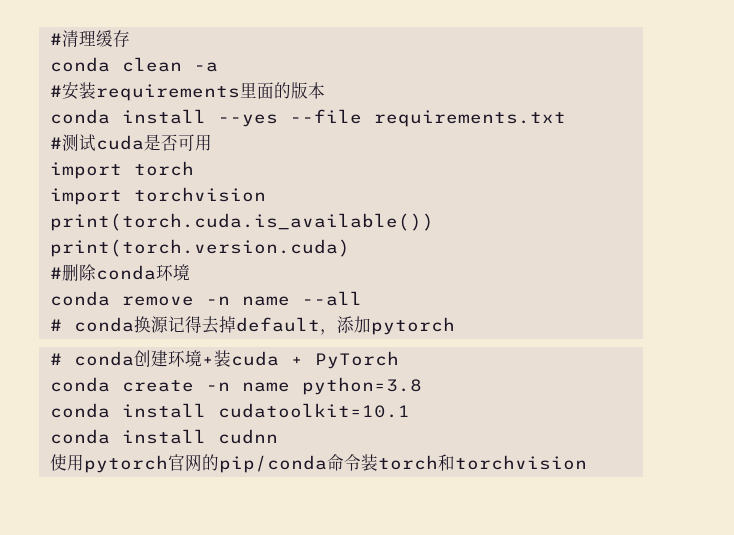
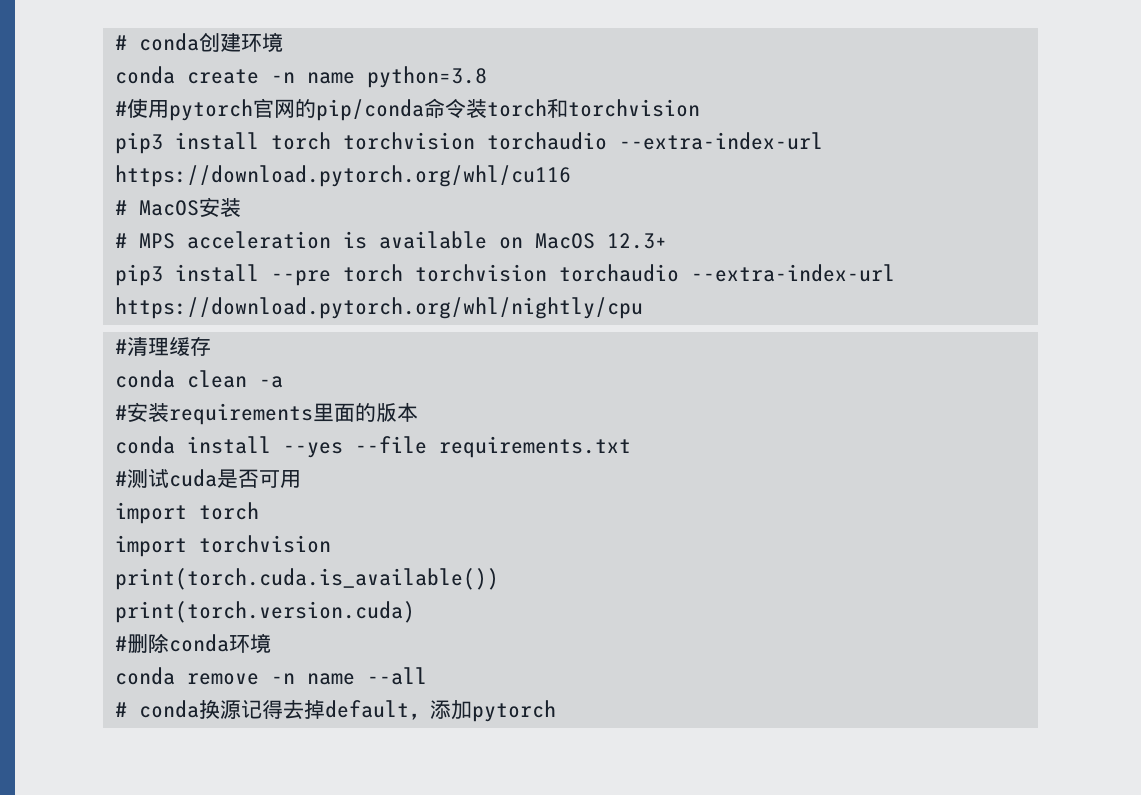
[49,33,62,45] # -> [115,32,283,52] [115,66,487,88] [115,98,700,121] [115,132,823,154] [115,165,571,187] [115,197,241,217] [115,231,667,249] [115,264,895,286] [115,297,643,319] [115,339,127,354] # conda创建环境 // conda create -n name python=3.8 // #使用pytorch官网的pip/conda命令装torch和torchvision // pip3 install torch torchvision torchaudio --extra-index-url https://download.pytorch.org/whl/cu116 // # MacOS安装 // # MPS acceleration is available on MacOS 12.3+ // pip3 install --pre torch torchvision torchaudio --extra-index-url https://download.pytorch.org/whl/nightly/cpu // #
[49,350,399,369] [49,377,422,395] [49,403,410,418] [49,429,278,444] [49,454,587,473] // # conda创建环境+装cuda + PyTorch // conda create -n name python=3.8 // conda install cudatoolkit=10.1 // conda install cudnn // 使用pytorch官网的pip/conda命令装torch和torchvision -> (556, 711) none

